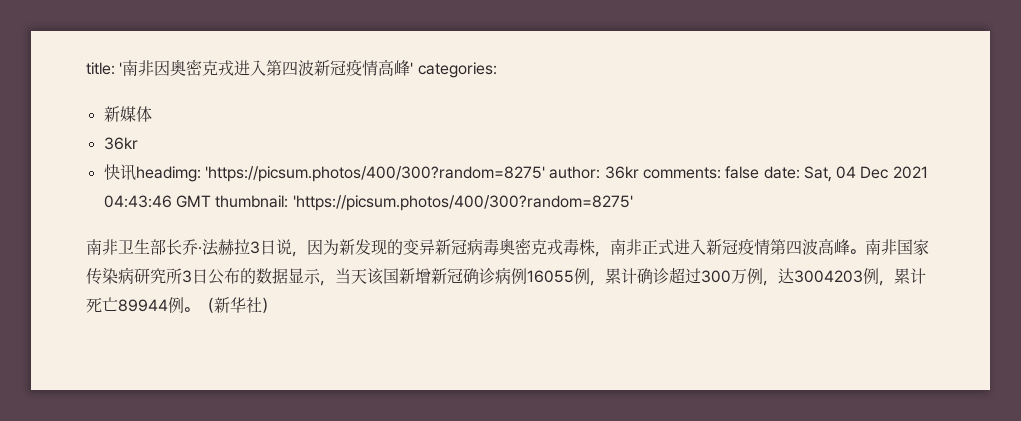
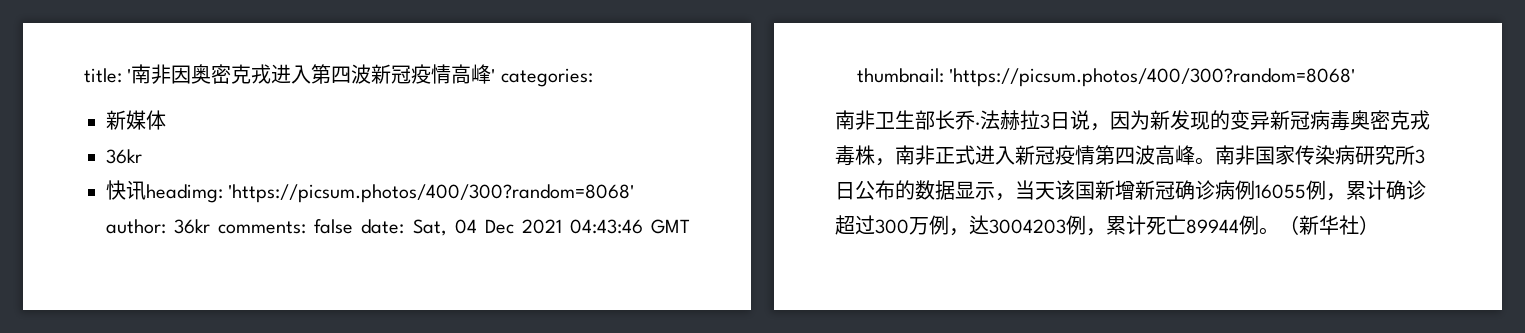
[204,166,545,182] 'https://picsum.photos/400/300?random=8275' -> [228,184,635,203] 'https://picsum.photos/400/300?random=8068'
[292,195,633,211] 'https://picsum.photos/400/300?random=8275' -> [949,68,1356,87] 'https://picsum.photos/400/300?random=8068'

